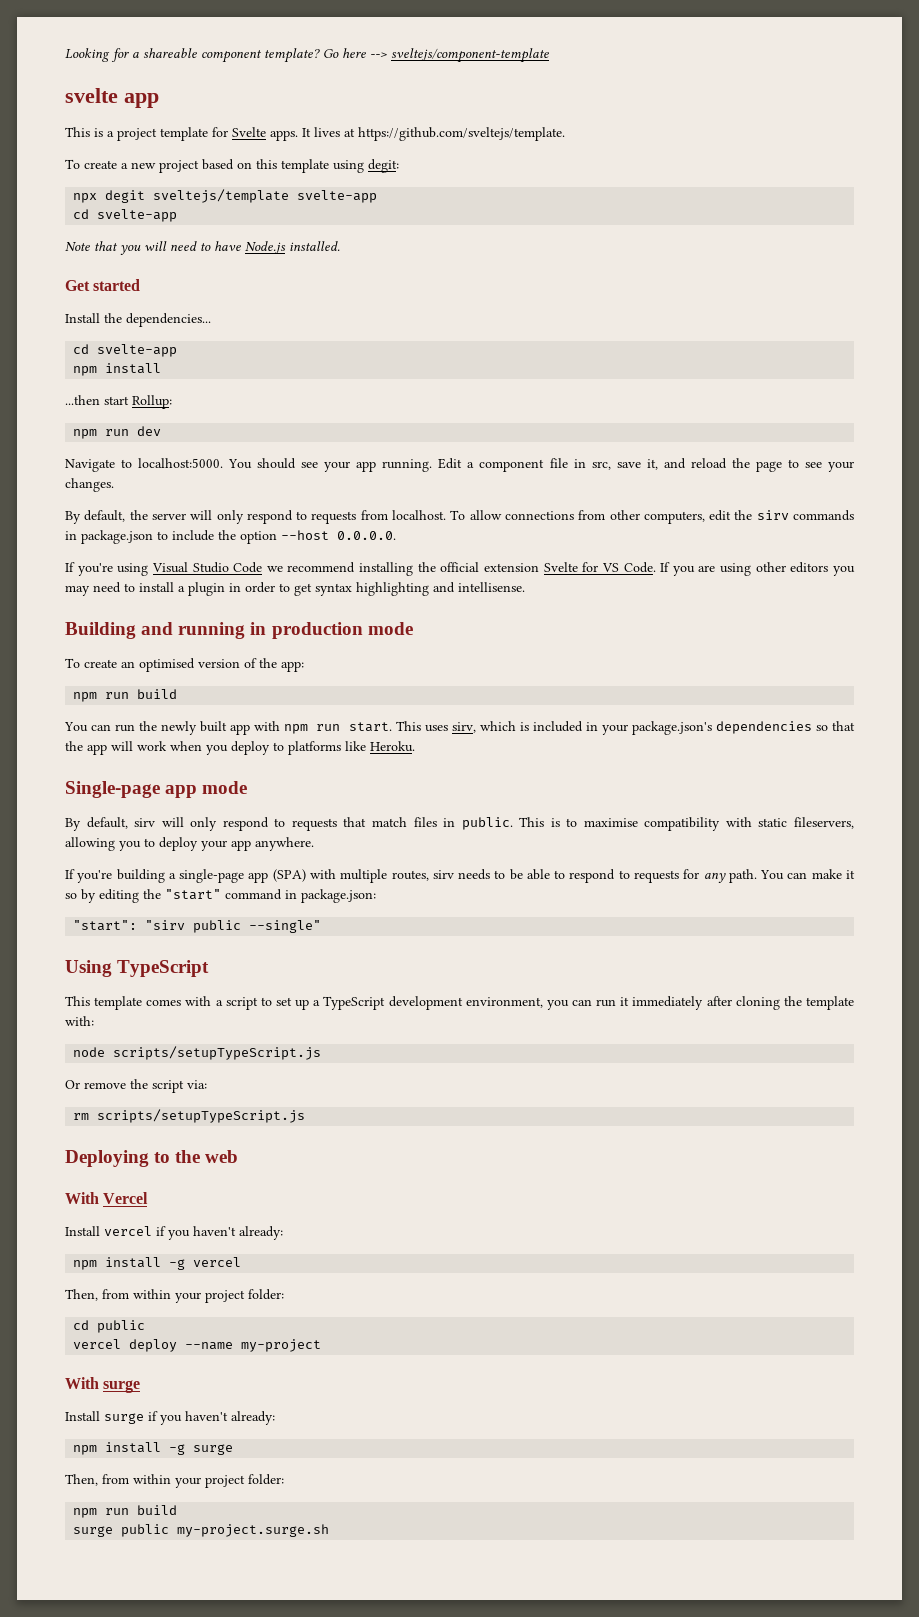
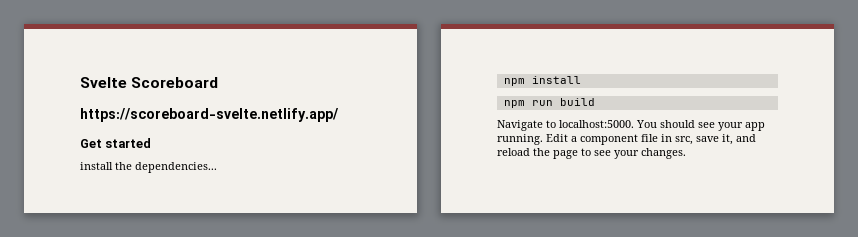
[65,48,549,63] [65,88,159,108] [65,127,565,141] [65,159,399,173] [73,189,378,203] [73,209,178,222] [65,241,340,255] Looking for a shareable component template? Go here --> sveltejs/component-template // svelte app // This is a project template for Svelte apps. It lives at https://github.com/sveltejs/template. // To create a new project based on this template using degit: // npx degit sveltejs/template svelte-app // cd svelte-app // Note that you will need to have Node.js installed. -> [80,77,219,88] [80,108,339,122] Svelte Scoreboard // https://scoreboard-svelte.netlify.app/
[65,313,100,323] Install -> [80,162,113,170] install
[73,344,178,357] [73,363,162,376] [65,395,172,409] [73,426,162,439] // cd svelte-app // npm install // ...then start Rollup: // npm run dev -> [503,76,581,86] [503,98,595,108] // npm install // npm run build
[65,510,854,524] [65,530,396,544] [65,562,855,576] [65,582,525,596] [65,622,413,639] [65,658,304,672] [73,689,178,702] [64,721,855,735] [65,741,415,755] [65,781,248,798] [65,817,854,831] [65,837,314,851] [65,869,855,883] [65,889,376,903] [73,920,322,933] [65,960,210,977] [65,996,854,1010] [65,1016,94,1026] [73,1046,322,1060] [65,1079,207,1093] [73,1109,306,1123] [65,1150,239,1167] [65,1192,149,1204] [65,1226,283,1240] [73,1257,242,1270] [65,1289,284,1303] [73,1320,146,1333] [73,1339,322,1352] [65,1377,141,1393] [65,1411,275,1425] [73,1442,234,1455] [65,1474,284,1488] [73,1505,178,1518] [73,1524,330,1537] // By default, the server will only respond to requests from localhost. To allow connections from other computers, edit the sirv commands in package.json to include the option --host 0.0.0.0. // If you're using Visual Studio Code we recommend installing the official extension Svelte for VS Code. If you are using other editors you may need to install a plugin in order to get syntax highlighting and intellisense. // Building and running in production mode // To create an optimised version of the app: // npm run build // You can run the newly built app with npm run start. This uses sirv, which is included in your package.json's dependencies so that the app will work when you deploy to platforms like Heroku. // Single-page app mode // By default, sirv will only respond to requests that match files in public. This is to maximise compatibility with static fileservers, allowing you to deploy your app anywhere. // If you're building a single-page app (SPA) with multiple routes, sirv needs to be able to respond to requests for any path. You can make it so by editing the "start" command in package.json: // "start": "sirv public --single" // Using TypeScript // This template comes with a script to set up a TypeScript development environment, you can run it immediately after cloning the template with: // node scripts/setupTypeScript.js // Or remove the script via: // rm scripts/setupTypeScript.js // Deploying to the web // With Vercel // Install vercel if you haven't already: // npm install -g vercel // Then, from within your project folder: // cd public // vercel deploy --name my-project // With surge // Install surge if you haven't already: // npm install -g surge // Then, from within your project folder: // npm run build // surge public my-project.surge.sh -> (686, 153) none

